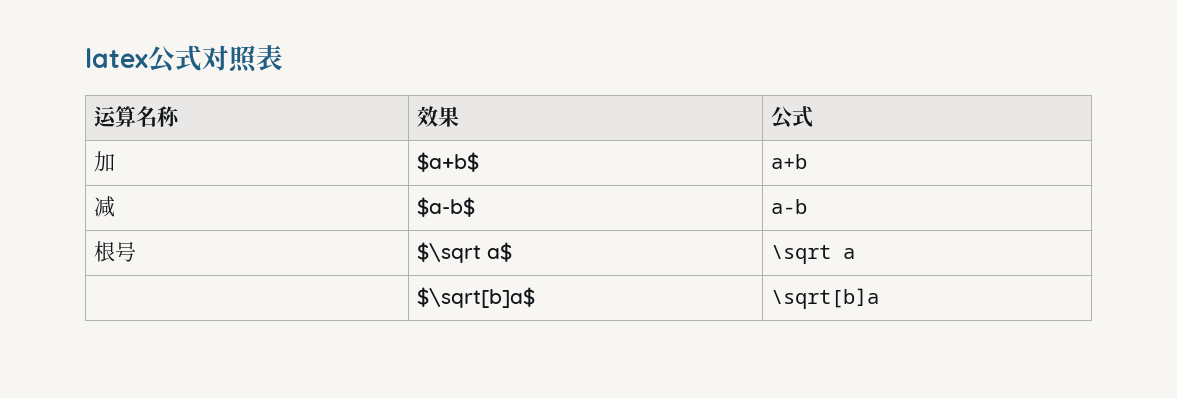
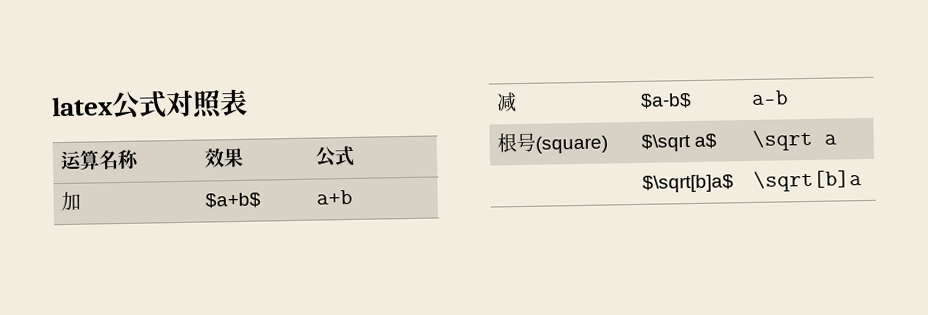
(137, 251) none -> [534,135,608,154] (square)

